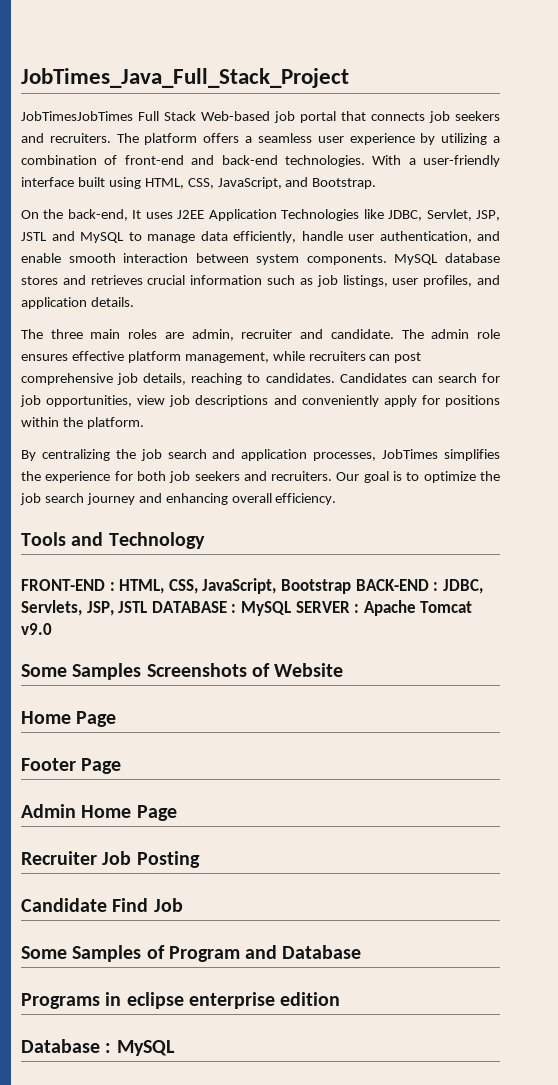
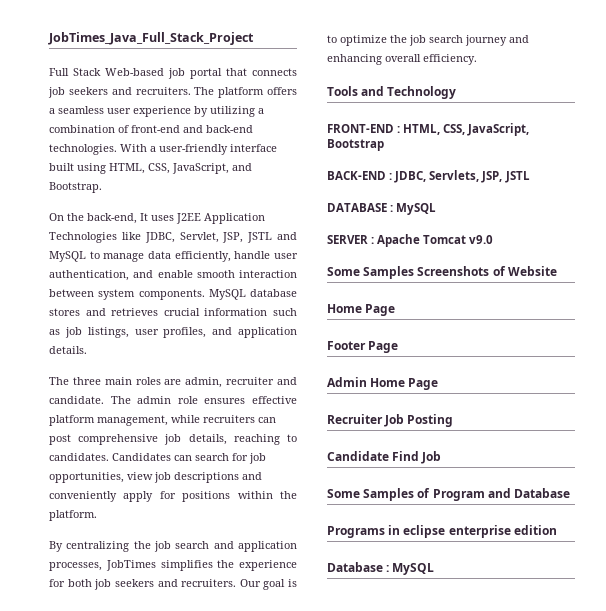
[21,111,133,121] JobTimesJobTimes -> (254, 38) none
(351, 586) none -> (384, 145) //
(148, 607) none -> (530, 177) //
(291, 608) none -> (437, 209) //

